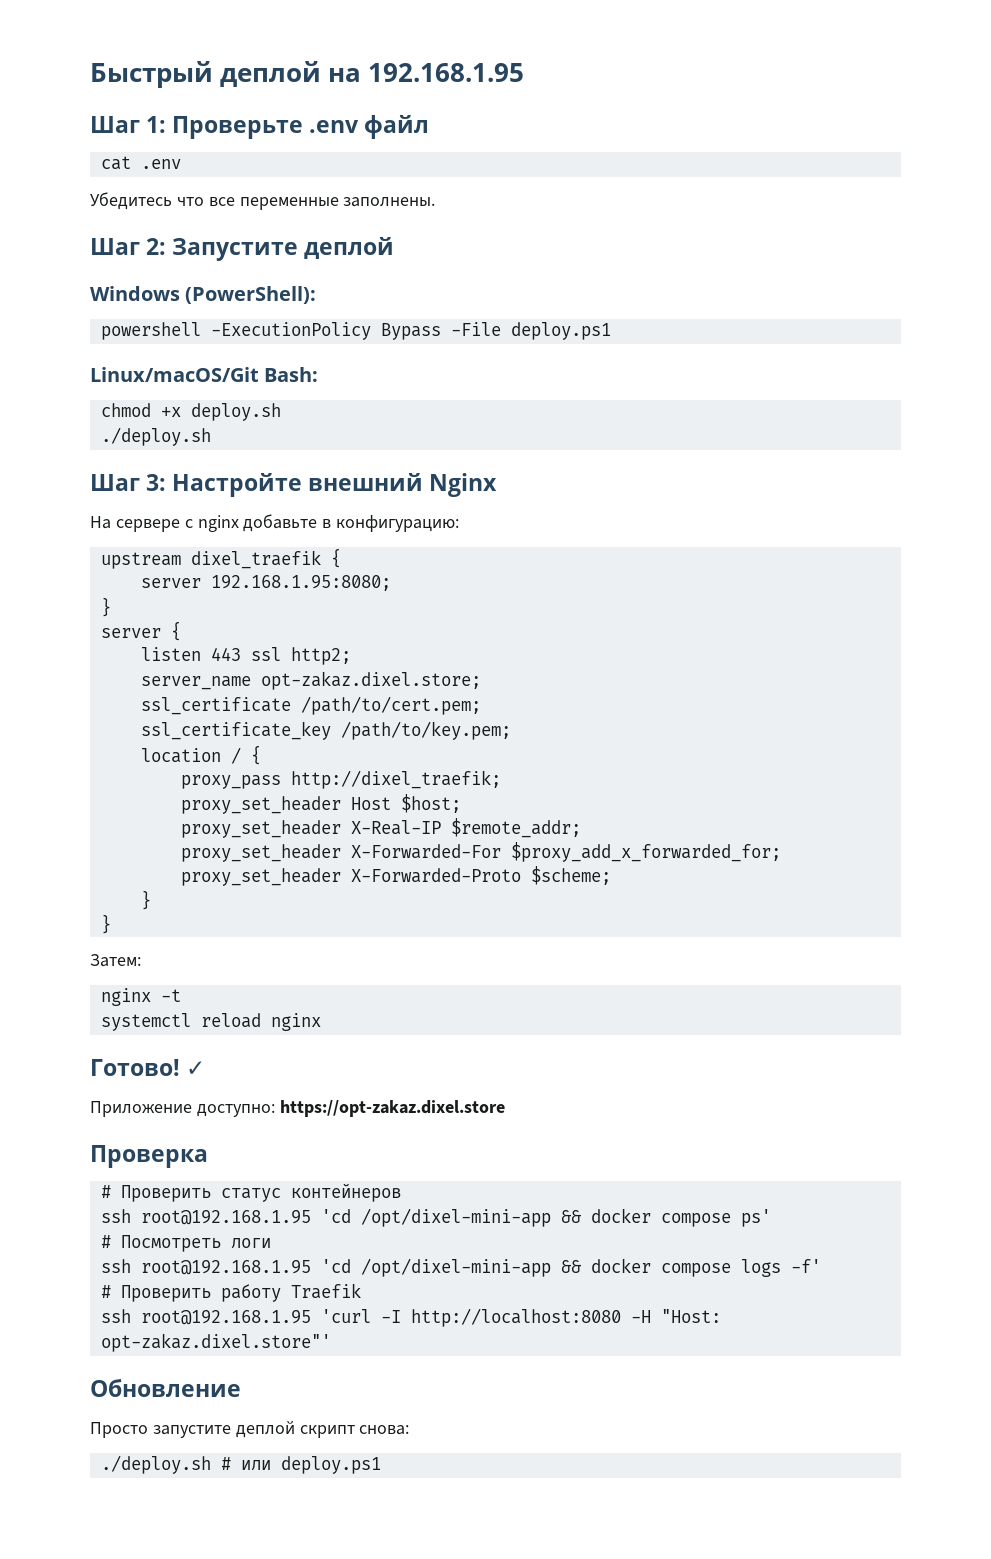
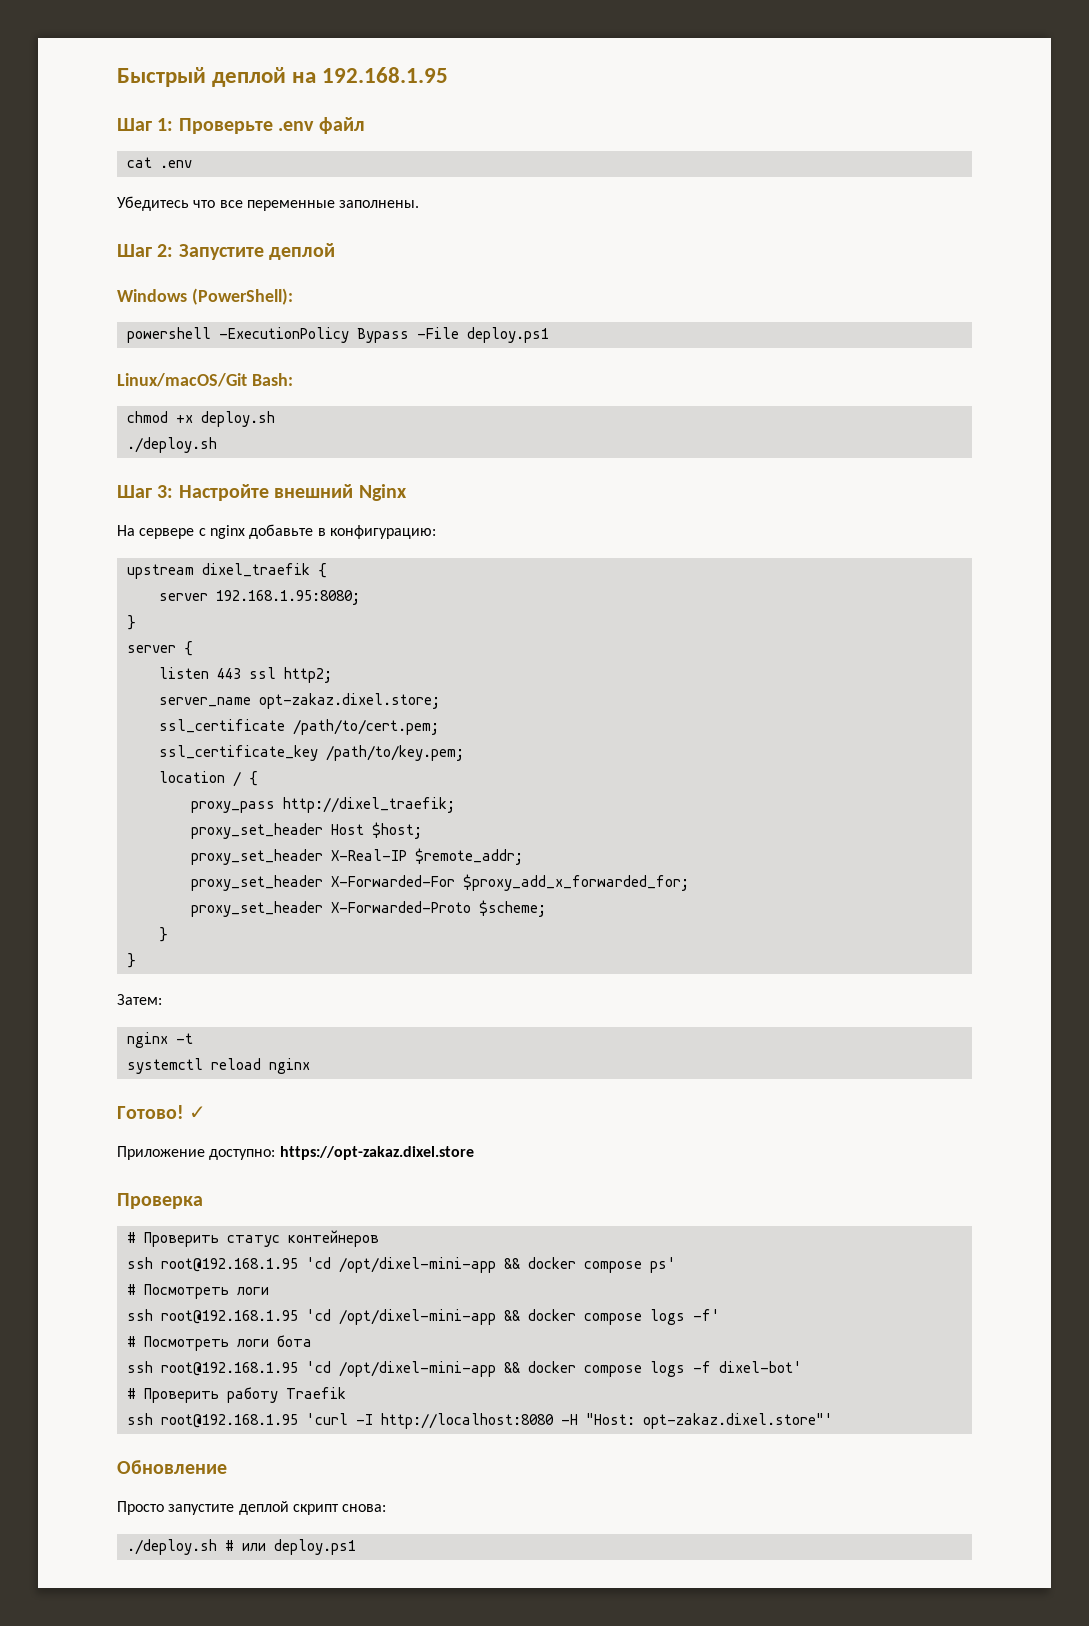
(821, 1266) none -> [126,1335,312,1351] [126,1361,802,1377] // # Посмотреть логи бота // ssh root@192.168.1.95 'cd /opt/dixel-mini-app && docker compose logs -f dixel-bot'

